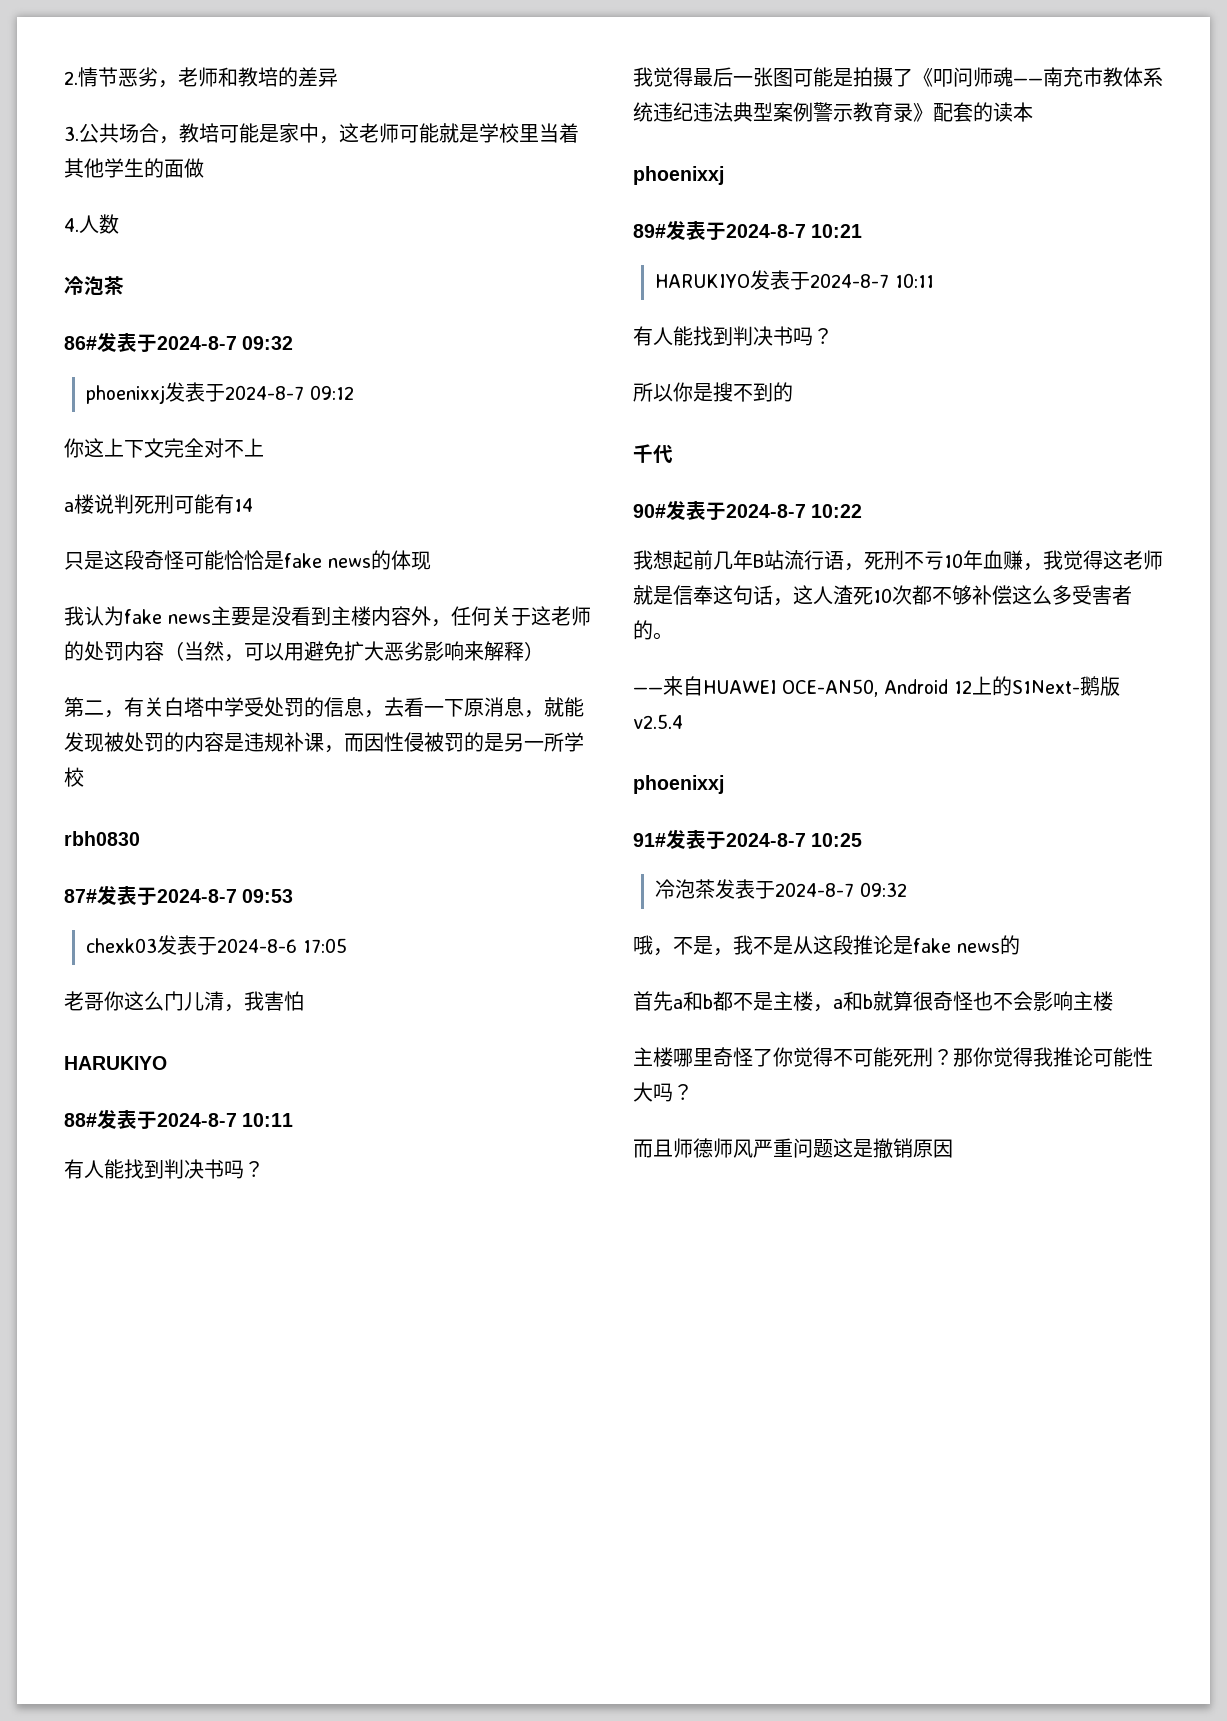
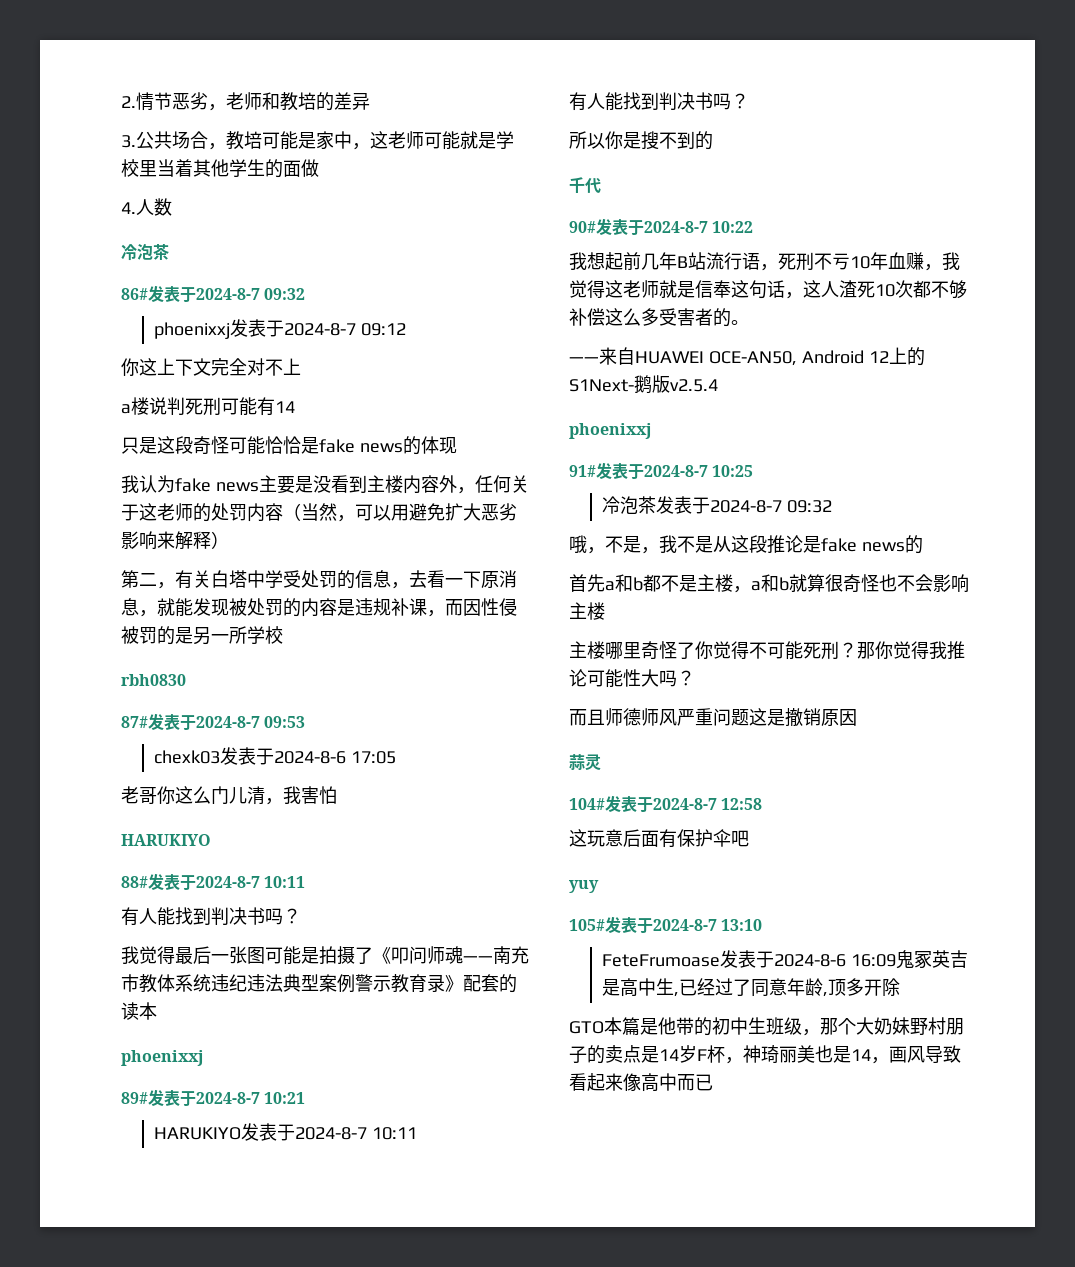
(953, 1148) none -> [569,754,601,771] [569,795,763,813] [569,829,749,848] [569,880,599,893] [569,916,763,934] [602,950,969,969] [602,978,901,997] [569,1017,964,1036] [569,1045,961,1064] [569,1073,713,1092] // 蒜灵 // 104#发表于2024-8-7 12:58 // 这玩意后面有保护伞吧 // yuy // 105#发表于2024-8-7 13:10 // FeteFrumoase发表于2024-8-6 16:09鬼冢英吉是高中生,已经过了同意年龄,顶多开除 // GTO本篇是他带的初中生班级，那个大奶妹野村朋子的卖点是14岁F杯，神琦丽美也是14，画风导致看起来像高中而已

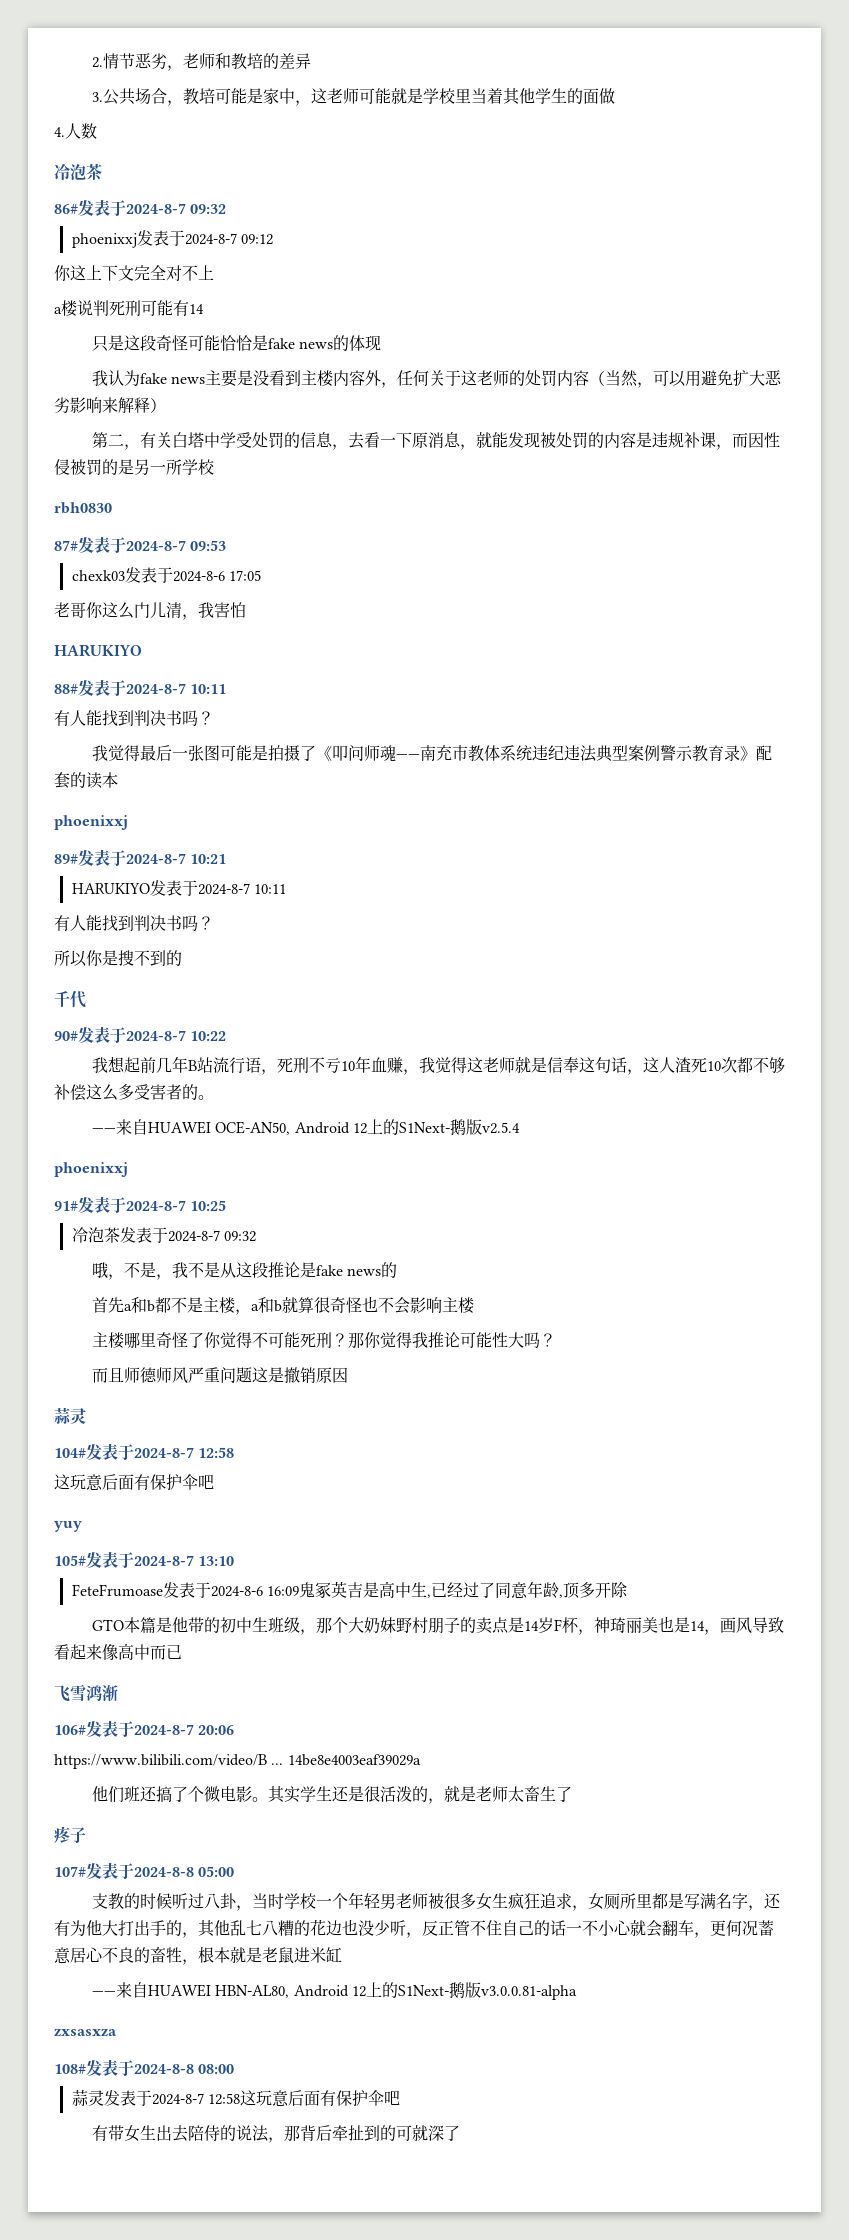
(713, 1082) none -> [54,1684,118,1702] [54,1720,235,1737] [54,1754,421,1769] [92,1785,573,1804] [54,1826,86,1843] [54,1862,235,1879] [92,1892,782,1911] [54,1919,774,1938] [54,1946,342,1965] [92,1982,578,2000] [54,2028,117,2037] [54,2059,235,2076] [71,2089,400,2107] [92,2125,461,2143] // 飞雪鸿渐 // 106#发表于2024-8-7 20:06 // https://www.bilibili.com/video/B ... 14be8e4003eaf39029a // 他们班还搞了个微电影。其实学生还是很活泼的，就是老师太畜生了 // 疼子 // 107#发表于2024-8-8 05:00 // 支教的时候听过八卦，当时学校一个年轻男老师被很多女生疯狂追求，女厕所里都是写满名字，还有为他大打出手的，其他乱七八糟的花边也没少听，反正管不住自己的话一不小心就会翻车，更何况蓄意居心不良的畜牲，根本就是老鼠进米缸 // ——来自HUAWEI HBN-AL80, Android 12上的S1Next-鹅版v3.0.0.81-alpha // zxsasxza // 108#发表于2024-8-8 08:00 // 蒜灵发表于2024-8-7 12:58这玩意后面有保护伞吧 // 有带女生出去陪侍的说法，那背后牵扯到的可就深了

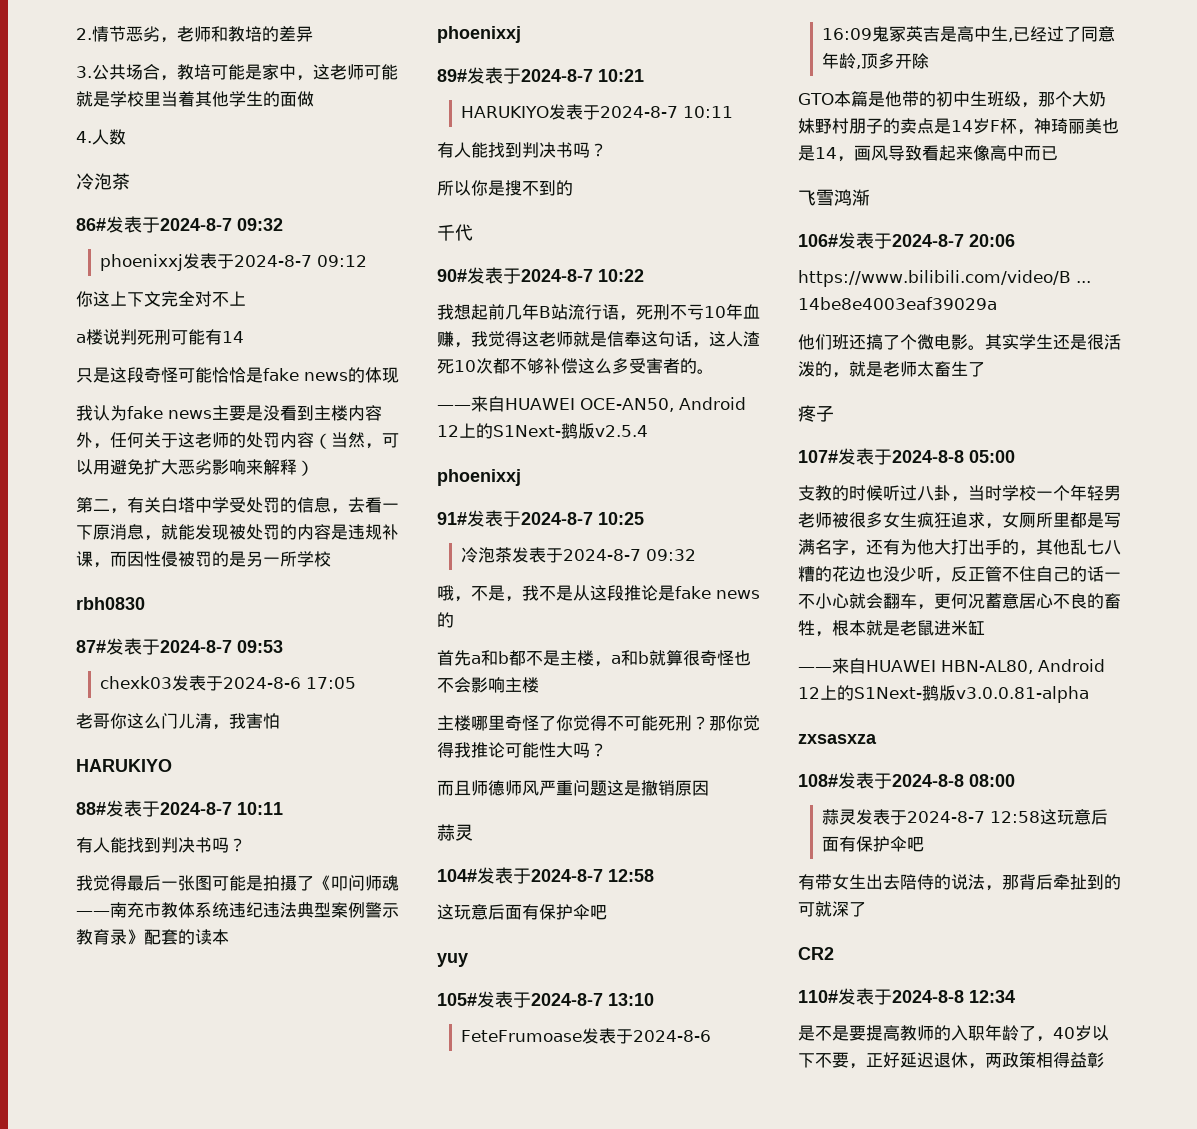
(461, 2133) none -> [798,947,834,960] [798,988,1015,1005] [798,1024,1109,1042] [798,1052,1104,1069] // CR2 // 110#发表于2024-8-8 12:34 // 是不是要提高教师的入职年龄了，40岁以下不要，正好延迟退休，两政策相得益彰

